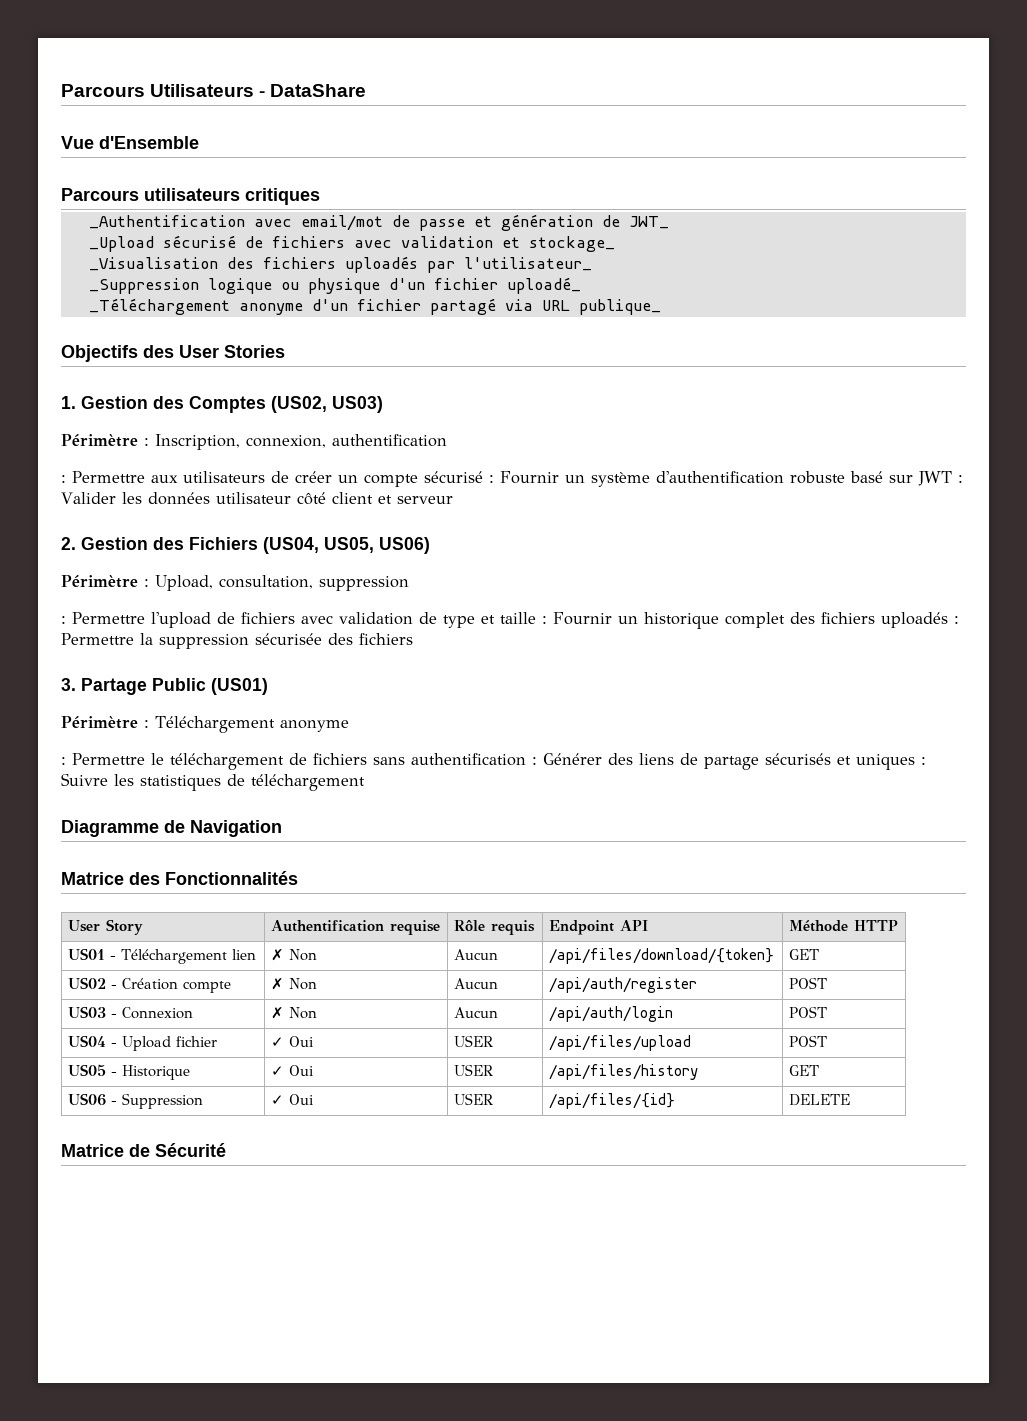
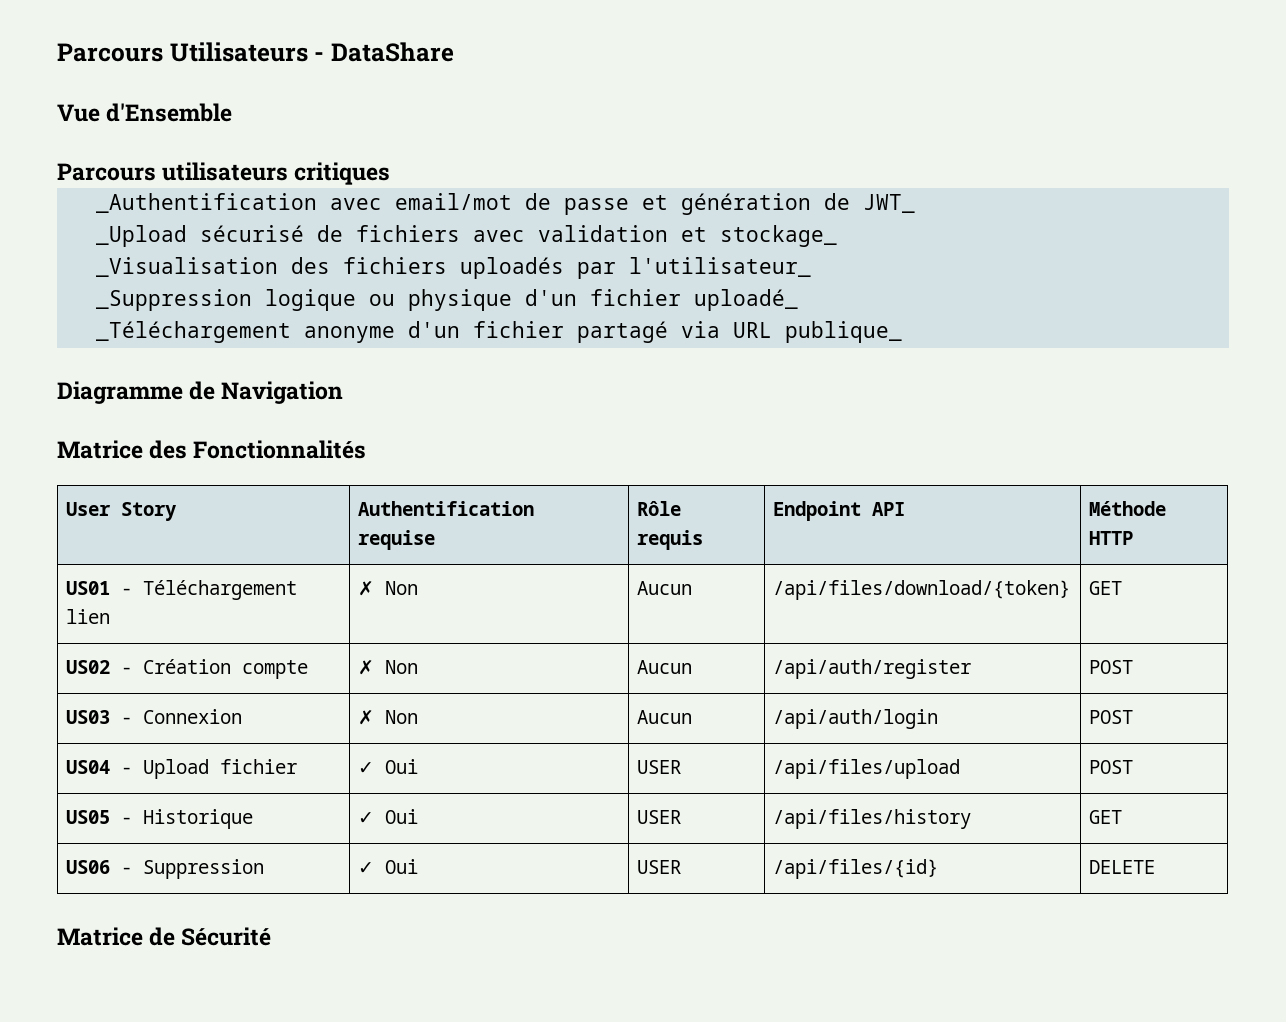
[61,345,285,362] [61,396,383,413] [61,434,447,450] [61,471,963,487] [61,492,453,505] [61,537,430,554] [61,575,409,591] [61,612,959,629] [61,633,413,649] [61,678,268,695] [61,716,349,733] [61,753,926,770] [61,773,365,791] // Objectifs des User Stories // 1. Gestion des Comptes (US02, US03) // Périmètre : Inscription, connexion, authentification // : Permettre aux utilisateurs de créer un compte sécurisé : Fournir un système d'authentification robuste basé sur JWT : Valider les données utilisateur côté client et serveur // 2. Gestion des Fichiers (US04, US05, US06) // Périmètre : Upload, consultation, suppression // : Permettre l'upload de fichiers avec validation de type et taille : Fournir un historique complet des fichiers uploadés : Permettre la suppression sécurisée des fichiers // 3. Partage Public (US01) // Périmètre : Téléchargement anonyme // : Permettre le téléchargement de fichiers sans authentification : Générer des liens de partage sécurisés et uniques : Suivre les statistiques de téléchargement -> (902, 332) none

